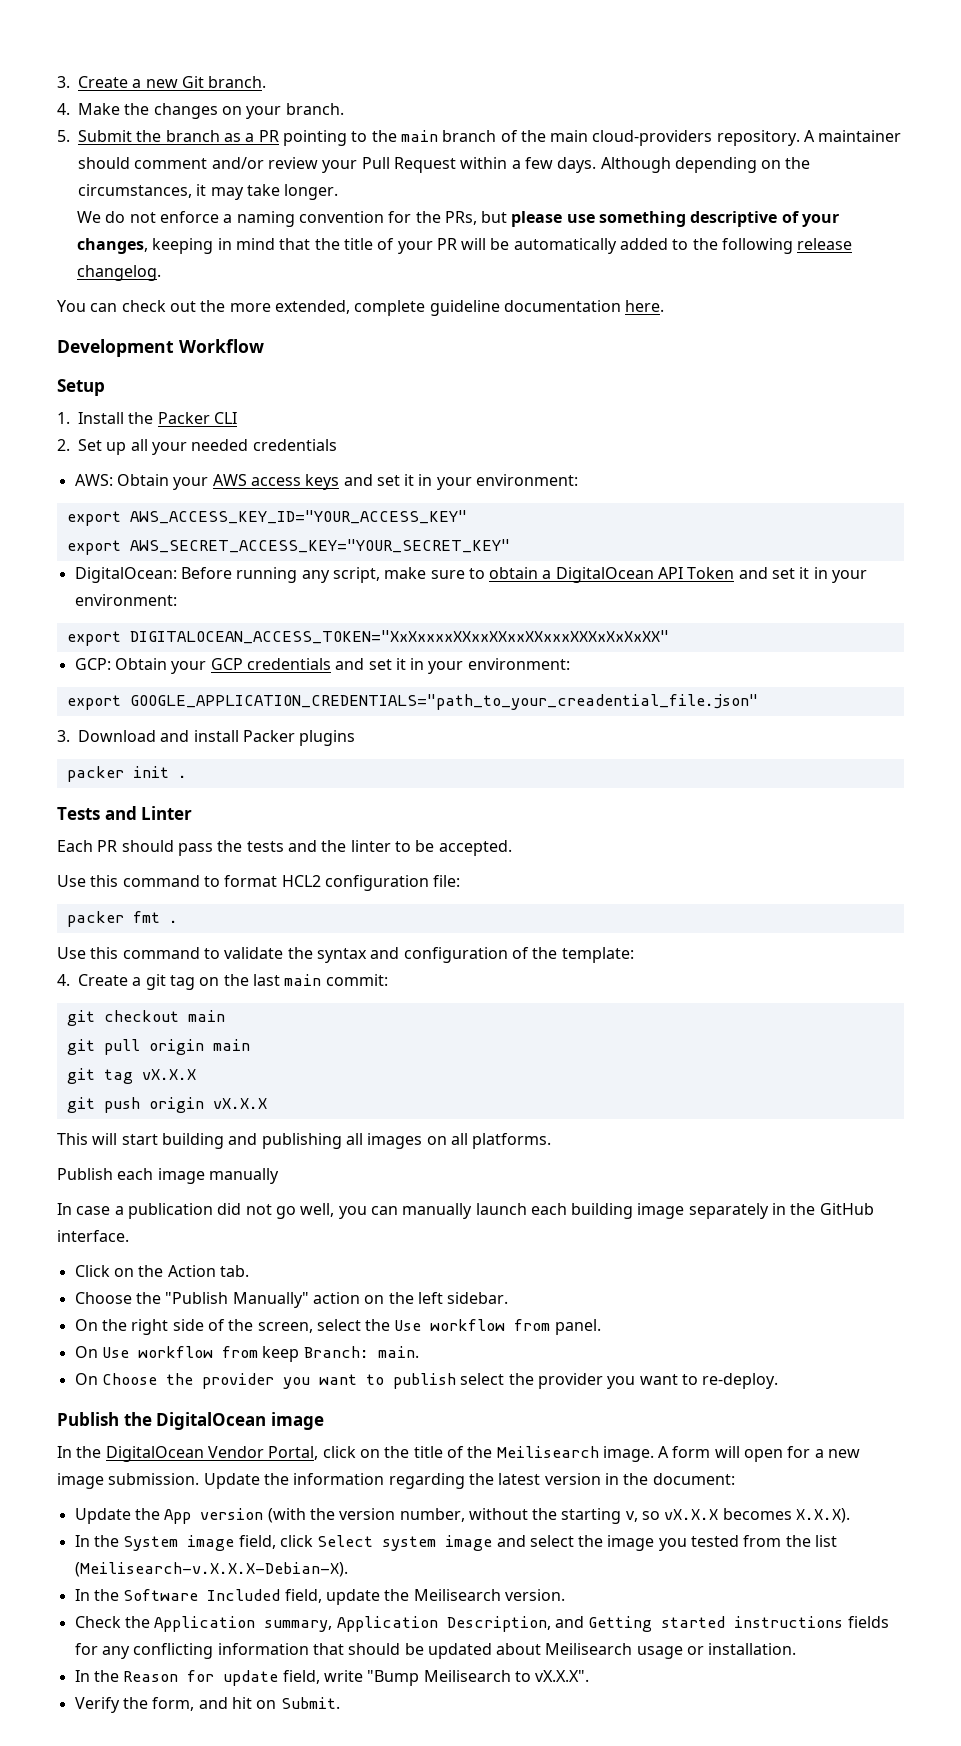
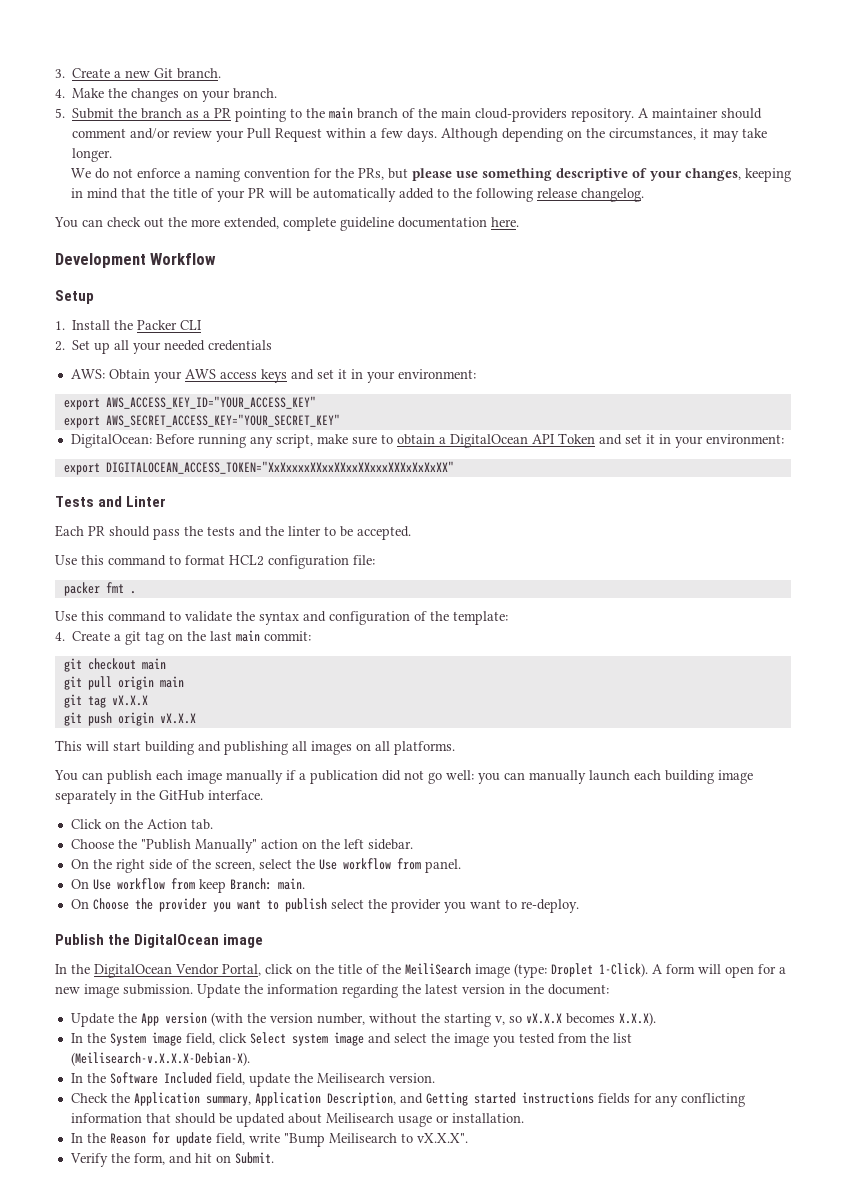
[74,658,570,674] [66,694,758,710] [57,730,356,746] [66,766,187,782] // GCP: Obtain your GCP credentials and set it in your environment: // export GOOGLE_APPLICATION_CREDENTIALS="path_to_your_creadential_file.json" // 3. Download and install Packer plugins // packer init . -> (454, 467) none
[57,1168,113,1180] Publish -> [54,770,152,784] You can publish
[57,1203,111,1215] // In case -> [286,770,296,780] if
[300,1203,335,1217] well, -> [446,770,474,780] well:
[496,1446,654,1462] Meilisearch image. -> [405,963,648,978] MeiliSearch image (type: Droplet 1-Click).

